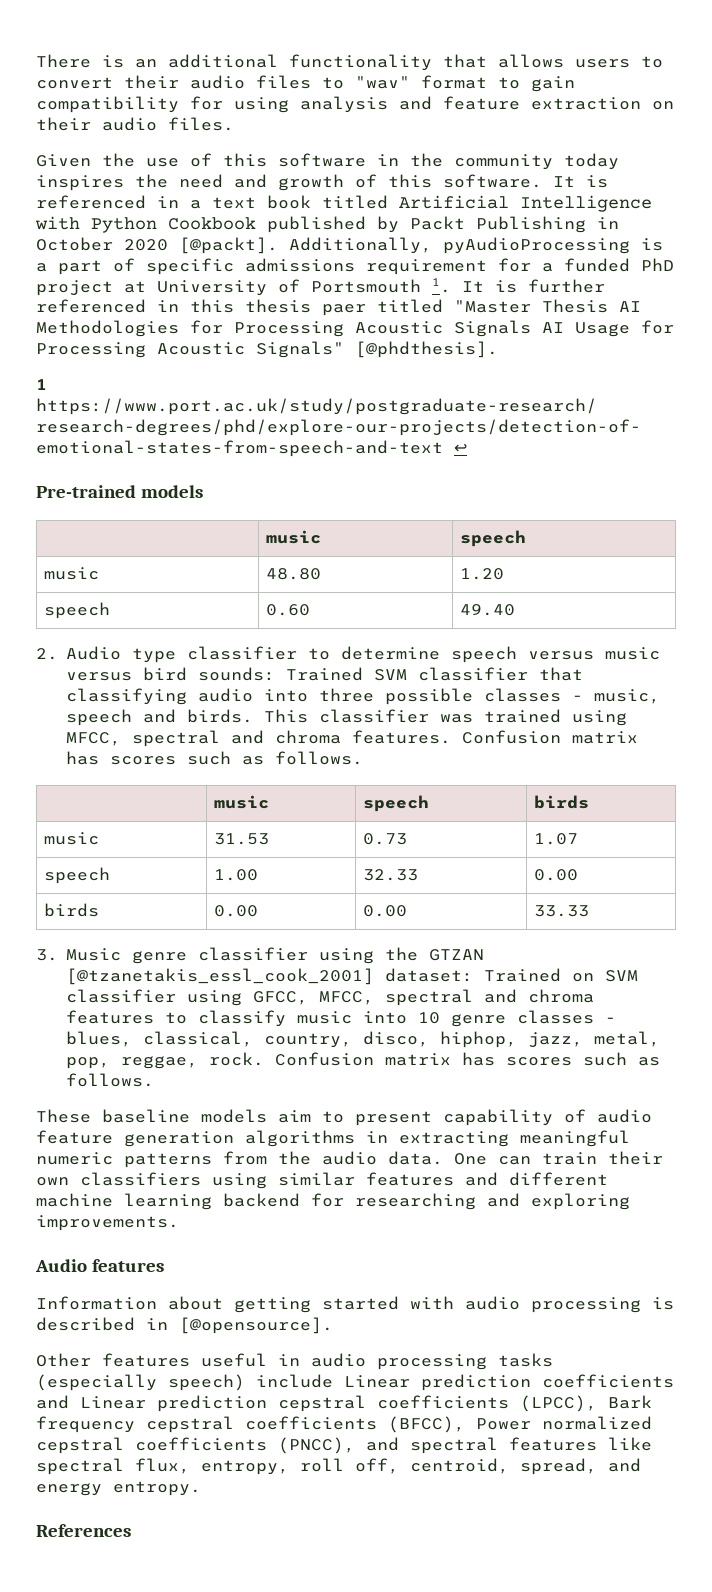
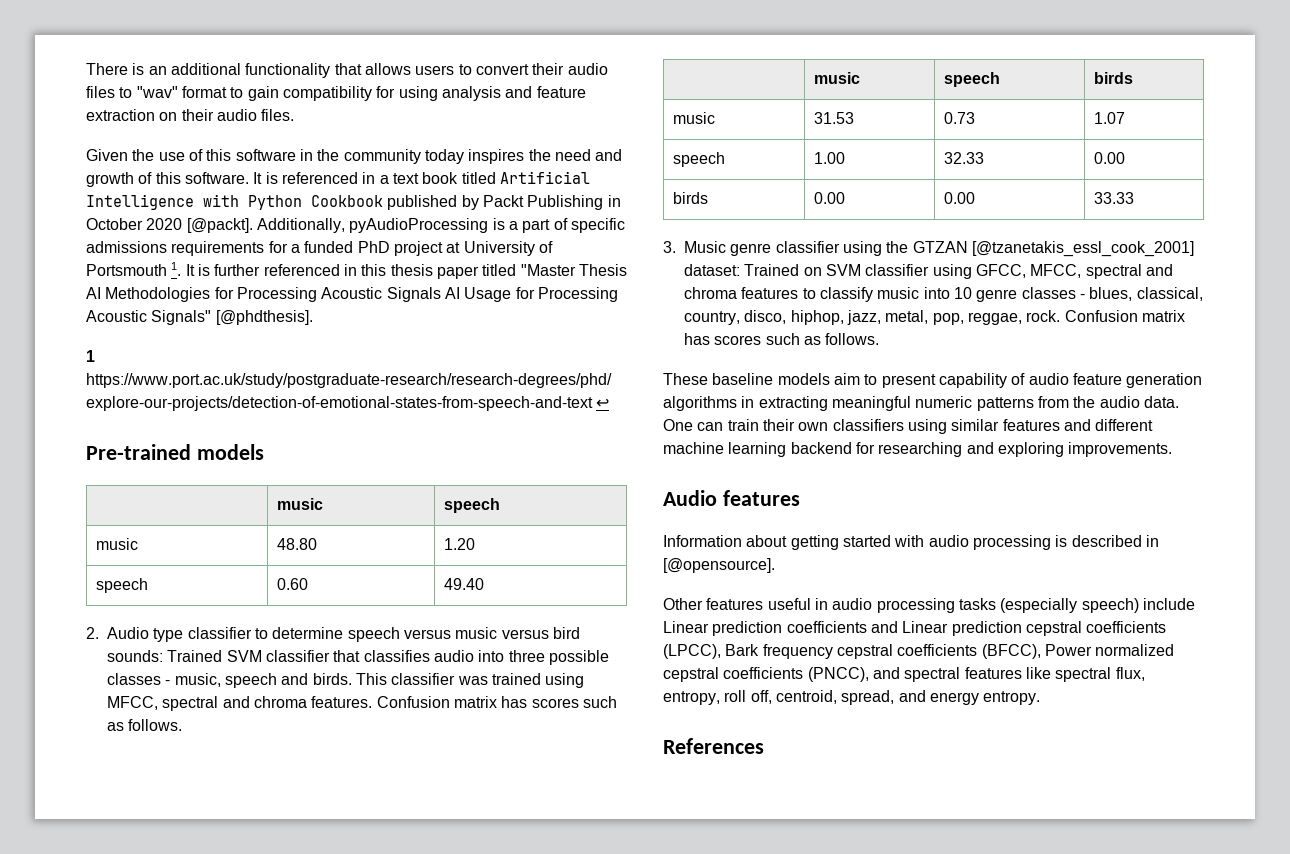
[366,259,487,275] requirement -> [171,241,265,256] requirements
[322,304,366,316] paer -> [436,266,479,279] paper
[65,688,187,705] classifying -> [363,650,430,662] classifies

